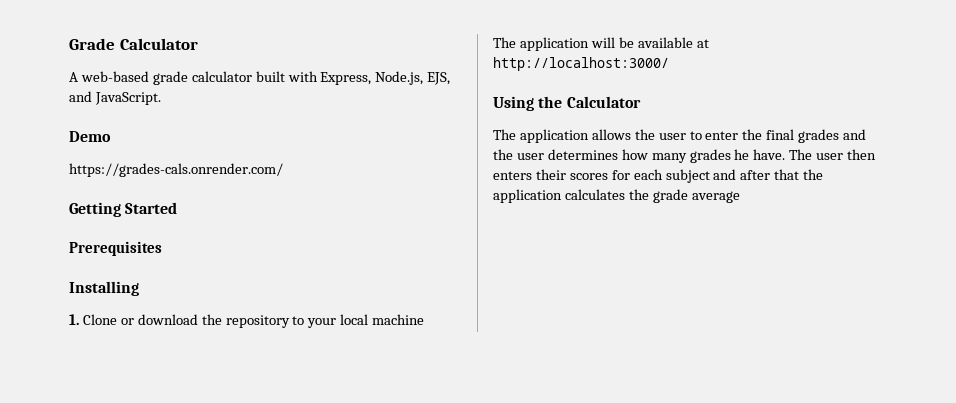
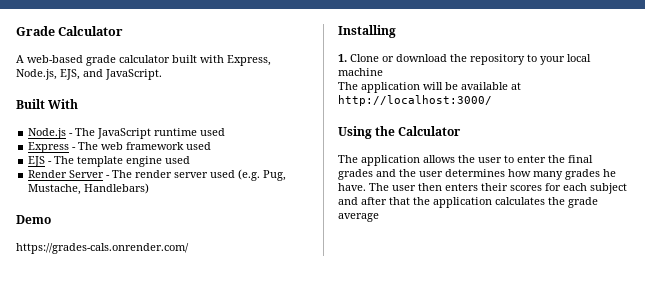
(161, 98) none -> [16,99,79,109] [28,128,226,139] [28,142,212,153] [28,156,191,167] [28,169,287,181] [28,183,150,195] // Built With // Node.js - The JavaScript runtime used // Express - The web framework used // EJS - The template engine used // Render Server - The render server used (e.g. Pug, Mustache, Handlebars)
[69,202,178,217] [69,241,162,256] // Getting Started // Prerequisites -> (189, 248) none

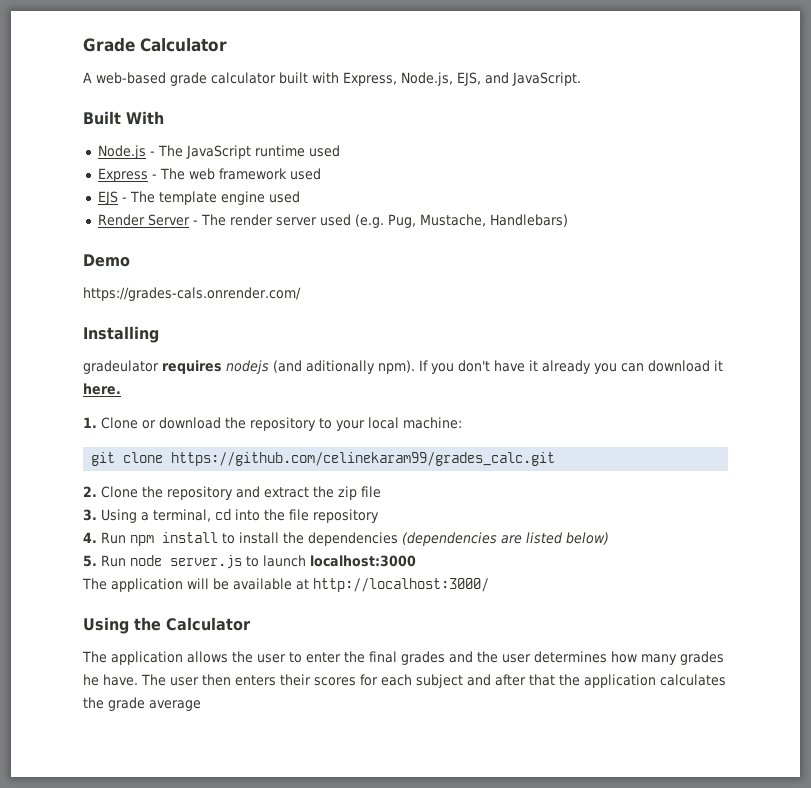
(396, 31) none -> [83,360,723,374] [83,383,121,395] // gradeulator requires nodejs (and aditionally npm). If you don't have it already you can download it here.
[338,68,383,76] machine -> [403,417,462,429] [91,452,556,466] [83,486,381,500] [83,509,379,523] [83,532,609,546] [83,555,416,569] machine: // git clone https://github.com/celinekaram99/grades_calc.git // 2. Clone the repository and extract the zip file // 3. Using a terminal, cd into the file repository // 4. Run npm install to install the dependencies (dependencies are listed below) // 5. Run node server.js to launch localhost:3000

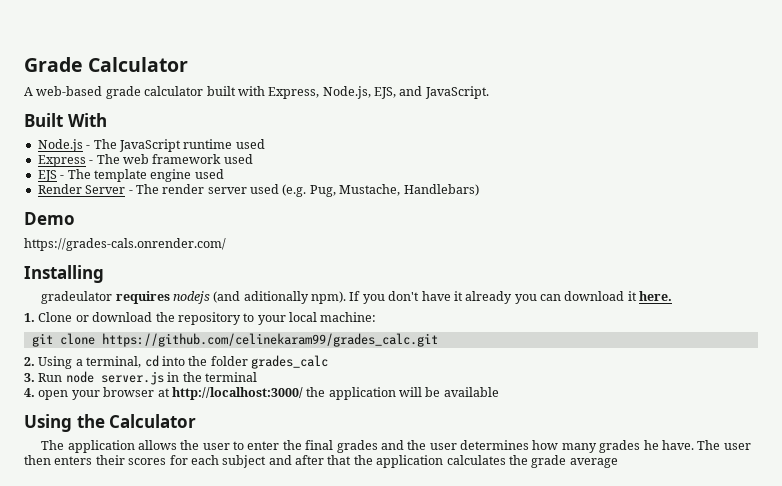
[101,486,381,500] [83,509,97,521] Clone the repository and extract the zip file // 3. -> (35, 361) none
[289,509,379,523] [83,532,609,546] [83,555,416,569] [82,578,107,590] file repository // 4. Run npm install to install the dependencies (dependencies are listed below) // 5. Run node server.js to launch localhost:3000 // The -> [210,355,328,369] [24,371,257,385] [24,387,326,400] folder grades_calc // 3. Run node server.js in the terminal // 4. open your browser at http://localhost:3000/ the
[296,578,489,592] at http://localhost:3000/ -> (499, 392) none

